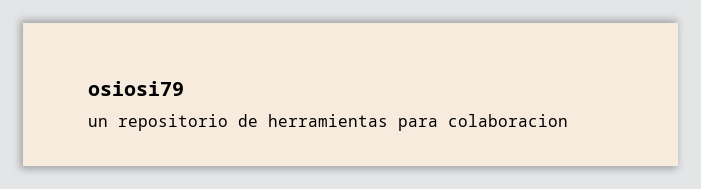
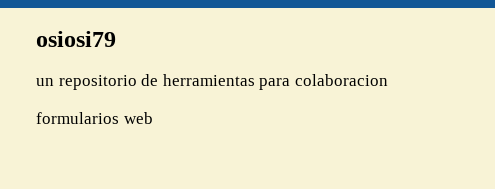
(568, 120) none -> [36,112,153,124] // formularios web

